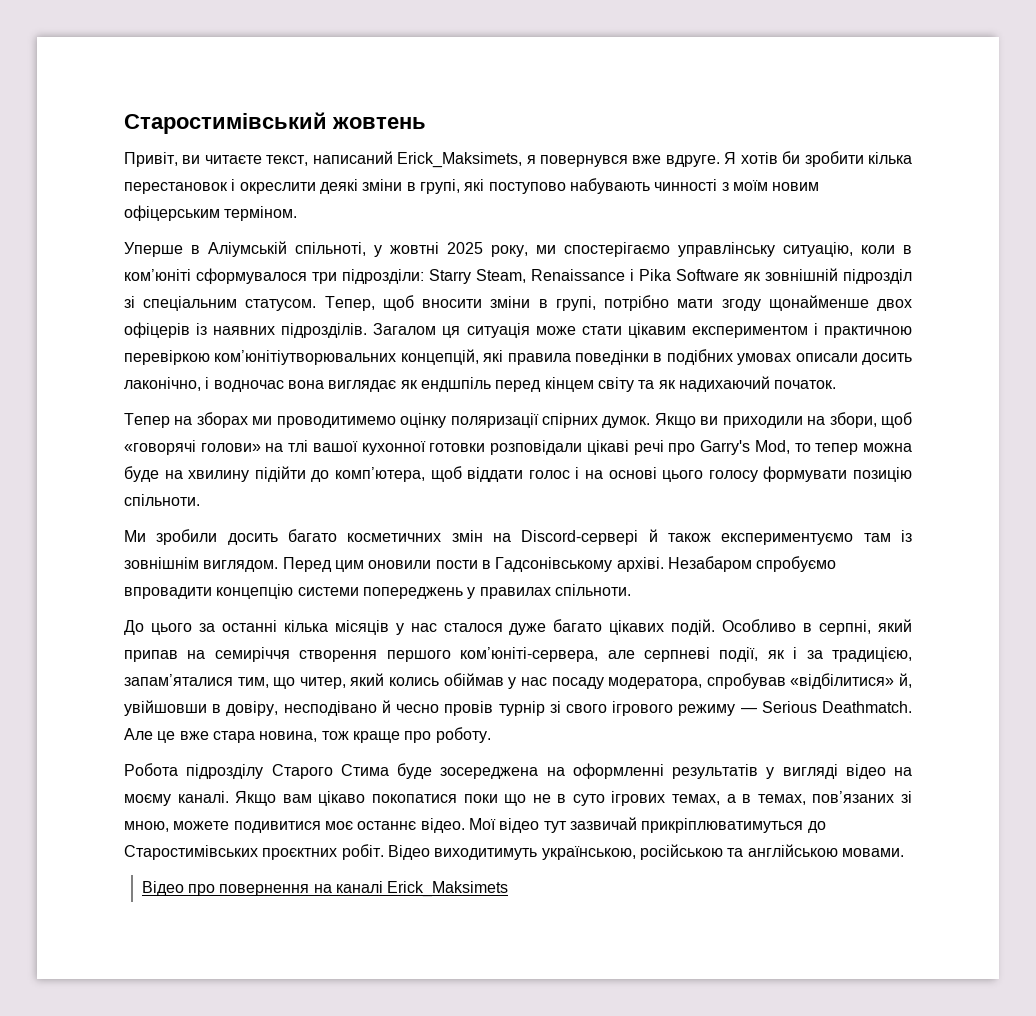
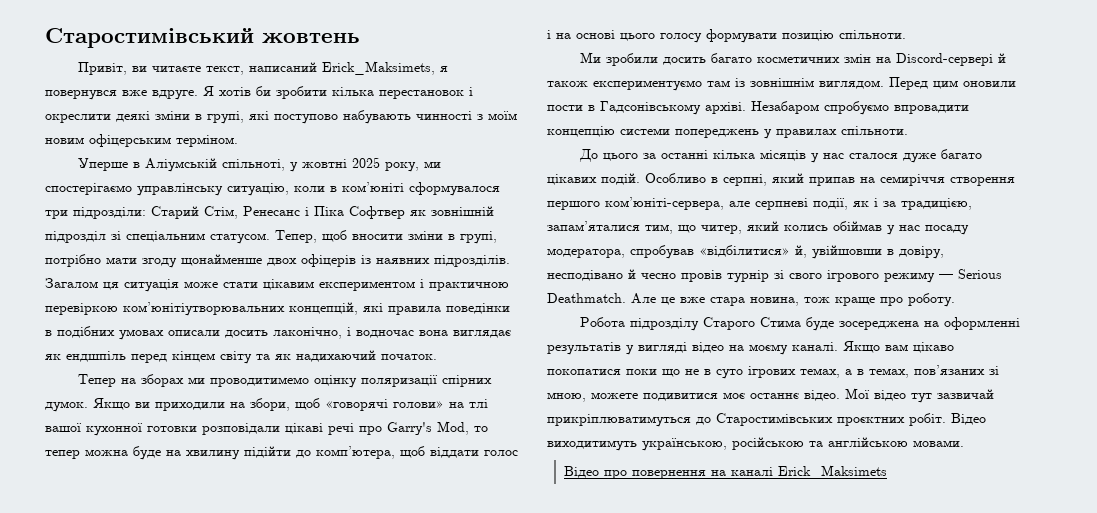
[429,269,739,284] Starry Steam, Renaissance і Pika Software -> [151,206,405,219] Старий Стім, Ренесанс і Піка Софтвер

